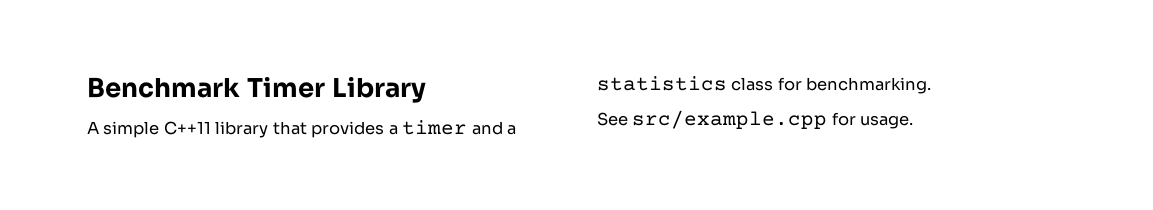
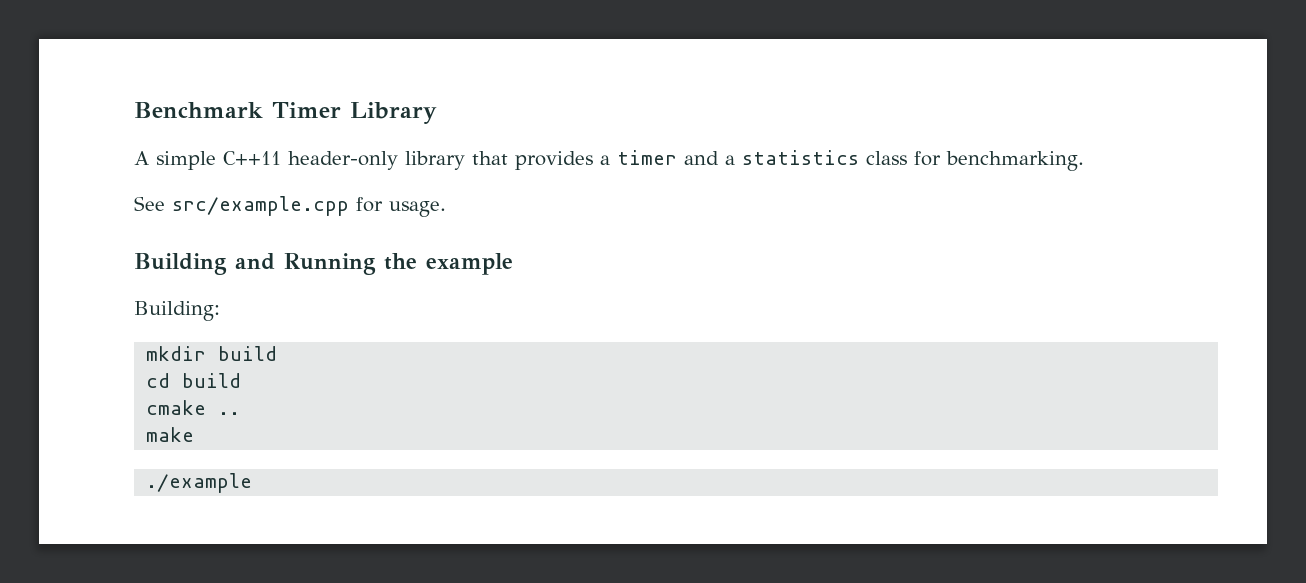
(211, 128) none -> [288,151,398,170] header-only
(914, 122) none -> [134,253,513,275] [134,301,220,321] [146,346,278,361] [146,373,242,388] [146,400,241,415] [146,427,195,442] [146,473,253,493] // Building and Running the example // Building: // mkdir build // cd build // cmake .. // make // ./example

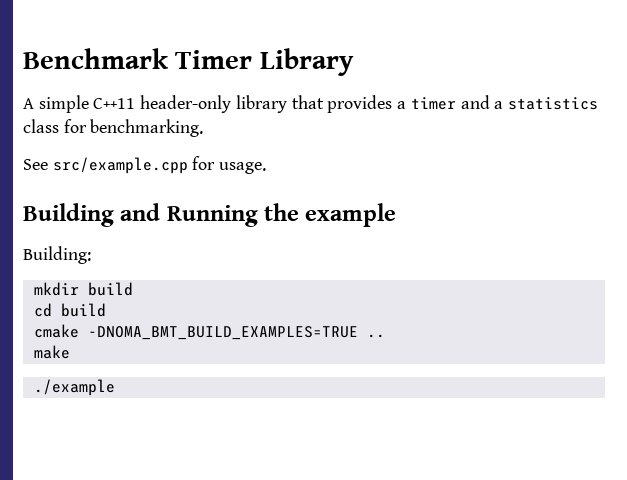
(207, 407) none -> [87,326,358,340] -DNOMA_BMT_BUILD_EXAMPLES=TRUE

